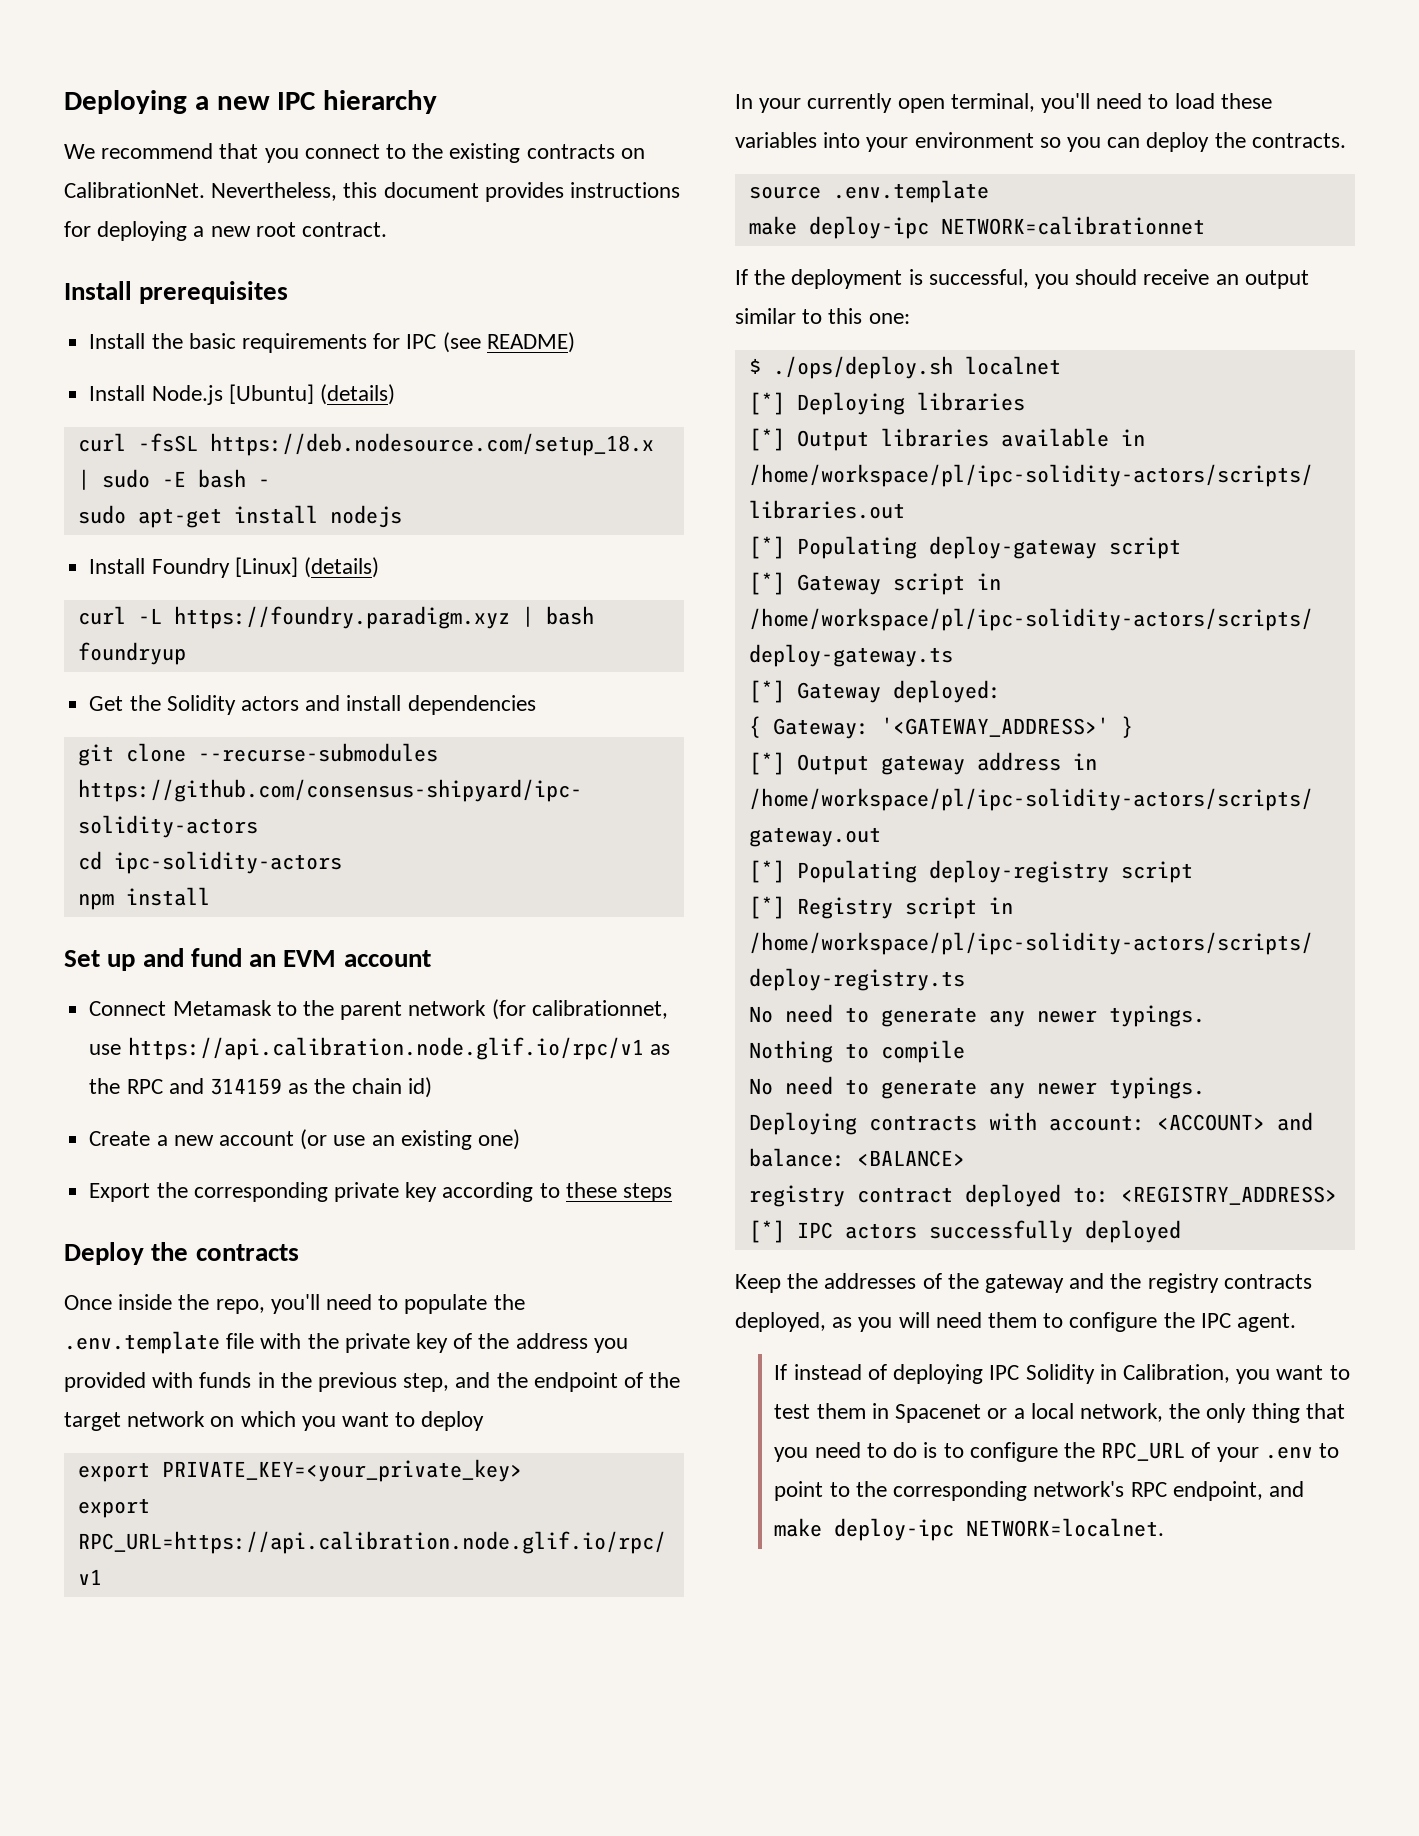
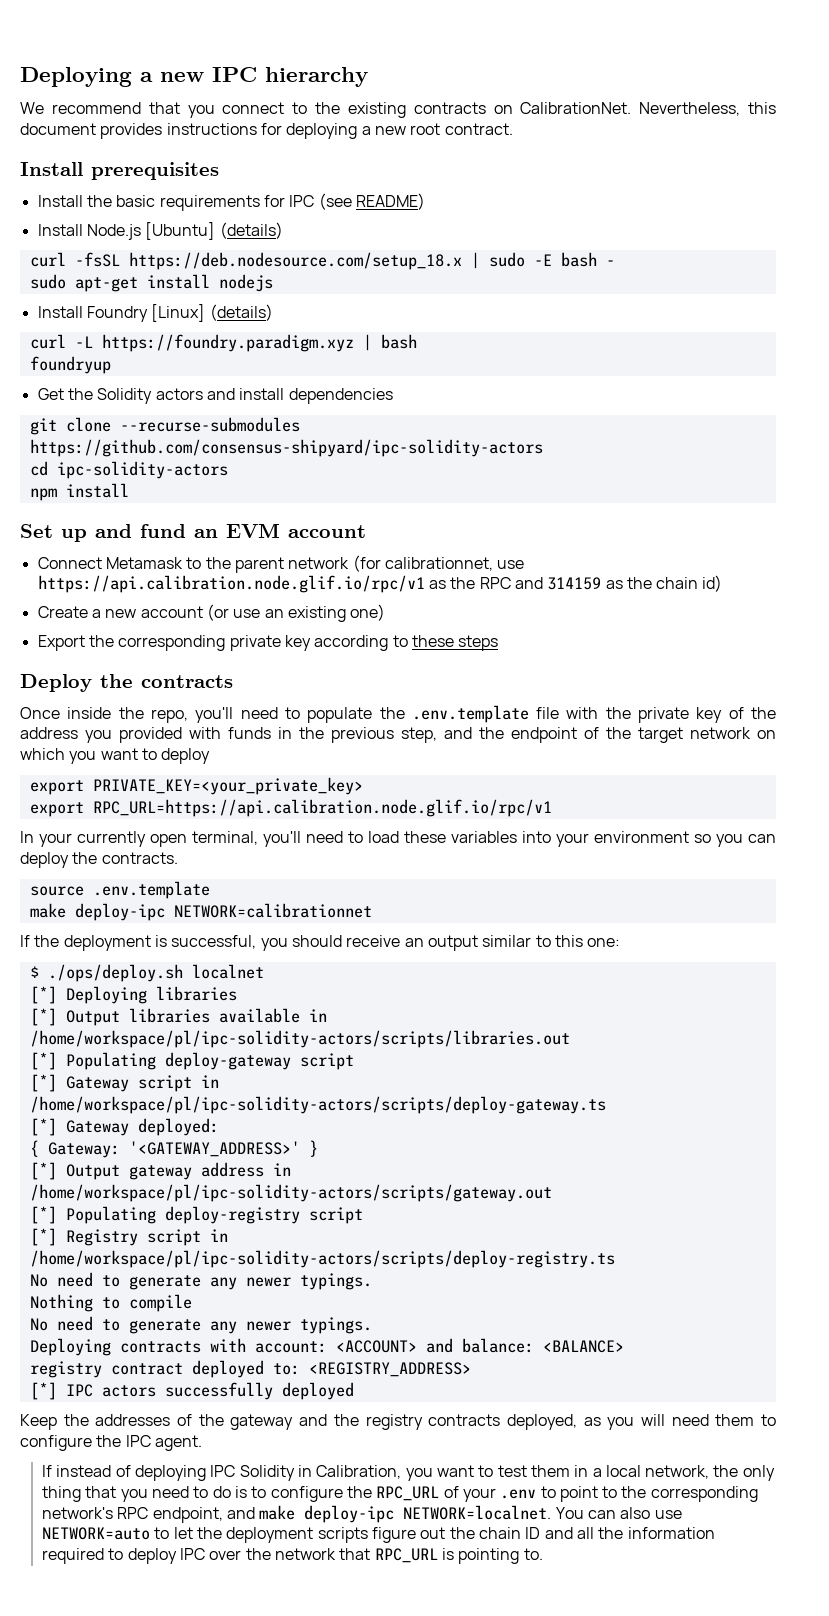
[895,1404,1008,1423] Spacenet or -> (589, 1471) none
(1165, 1527) none -> [555,1507,682,1519] [42,1527,715,1543] [42,1548,543,1564] You can also use NETWORK=auto to let the deployment scripts figure out the chain ID and all the information required to deploy IPC over the network that RPC_URL is pointing to.

